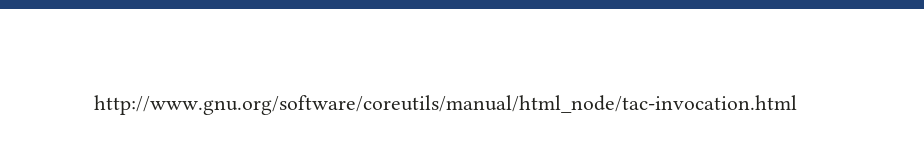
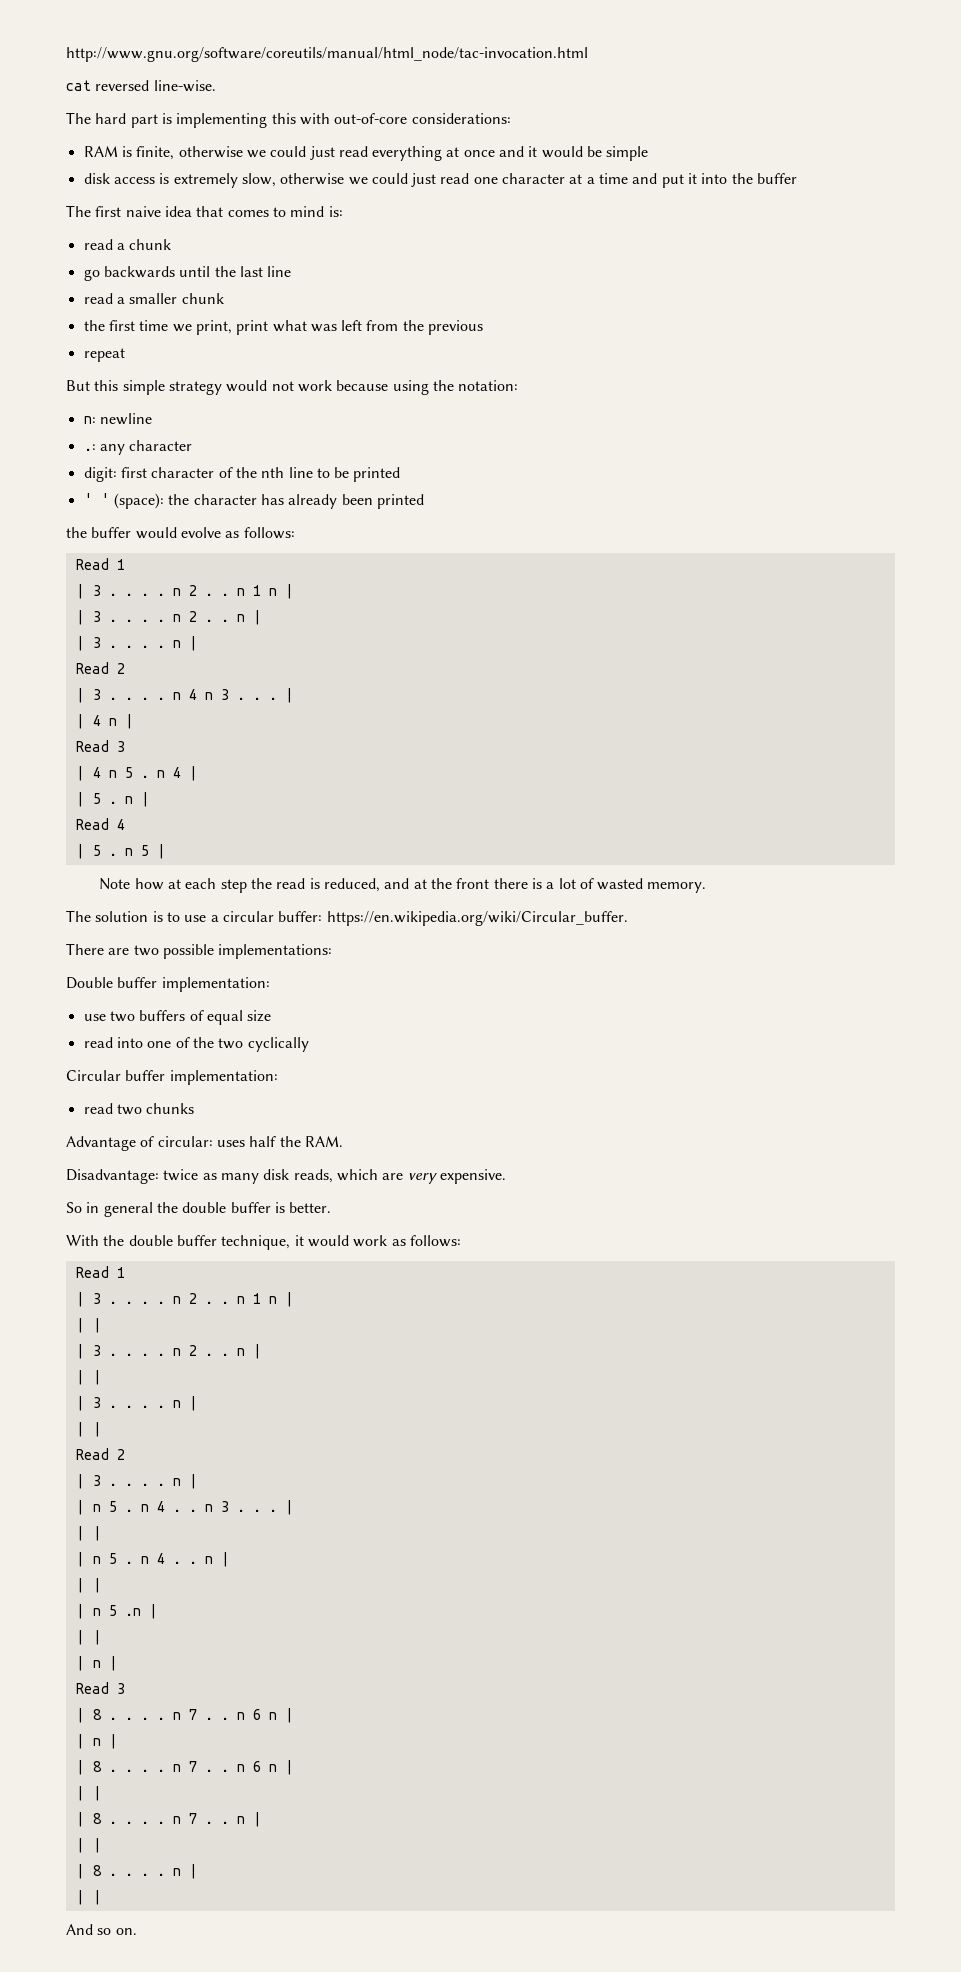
(797, 105) none -> [66,80,216,92] [66,112,511,128] [83,146,649,161] [83,173,798,188] [66,205,343,217] [83,239,172,250] [83,266,292,281] [83,293,224,304] [83,320,484,335] [83,348,125,362] [66,380,519,395] [83,413,152,425] [83,440,193,455] [83,467,401,482] [83,493,424,509] [66,527,295,539] [75,558,125,570] [75,584,294,599] [75,610,262,625] [75,636,198,651] [75,662,125,674] [75,688,294,703] [75,714,134,729] [75,740,125,752] [75,766,198,781] [75,792,150,807] [75,818,125,830] [75,844,166,859] [99,878,707,893] [66,910,628,926] [66,943,333,959] [66,977,270,992] [83,1010,272,1025] [83,1037,309,1052] [66,1070,278,1085] [83,1103,195,1115] [66,1136,343,1151] [66,1169,506,1184] [66,1202,332,1217] [66,1235,461,1250] [75,1266,125,1278] [75,1292,294,1307] [75,1318,102,1333] [75,1344,262,1359] [75,1370,102,1385] [75,1396,198,1411] [75,1422,102,1437] [75,1448,125,1460] [75,1474,198,1489] [75,1500,294,1515] [75,1526,102,1541] [75,1552,230,1567] [75,1578,102,1593] [75,1604,158,1619] [75,1630,102,1645] [75,1656,118,1671] [75,1682,125,1694] [75,1708,294,1723] [75,1734,118,1749] [75,1760,294,1775] [75,1786,102,1801] [75,1812,262,1827] [75,1838,102,1853] [75,1864,198,1879] [75,1890,102,1905] [66,1924,137,1935] // cat reversed line-wise. // The hard part is implementing this with out-of-core considerations: // RAM is finite, otherwise we could just read everything at once and it would be simple // disk access is extremely slow, otherwise we could just read one character at a time and put it into the buffer // The first naive idea that comes to mind is: // read a chunk // go backwards until the last line // read a smaller chunk // the first time we print, print what was left from the previous // repeat // But this simple strategy would not work because using the notation: // n: newline // .: any character // digit: first character of the nth line to be printed // ' ' (space): the character has already been printed // the buffer would evolve as follows: // Read 1 // | 3 . . . . n 2 . . n 1 n | // | 3 . . . . n 2 . . n | // | 3 . . . . n | // Read 2 // | 3 . . . . n 4 n 3 . . . | // | 4 n | // Read 3 // | 4 n 5 . n 4 | // | 5 . n | // Read 4 // | 5 . n 5 | // Note how at each step the read is reduced, and at the front there is a lot of wasted memory. // The solution is to use a circular buffer: https://en.wikipedia.org/wiki/Circular_buffer. // There are two possible implementations: // Double buffer implementation: // use two buffers of equal size // read into one of the two cyclically // Circular buffer implementation: // read two chunks // Advantage of circular: uses half the RAM. // Disadvantage: twice as many disk reads, which are very expensive. // So in general the double buffer is better. // With the double buffer technique, it would work as follows: // Read 1 // | 3 . . . . n 2 . . n 1 n | // | | // | 3 . . . . n 2 . . n | // | | // | 3 . . . . n | // | | // Read 2 // | 3 . . . . n | // | n 5 . n 4 . . n 3 . . . | // | | // | n 5 . n 4 . . n | // | | // | n 5 .n | // | | // | n | // Read 3 // | 8 . . . . n 7 . . n 6 n | // | n | // | 8 . . . . n 7 . . n 6 n | // | | // | 8 . . . . n 7 . . n | // | | // | 8 . . . . n | // | | // And so on.

